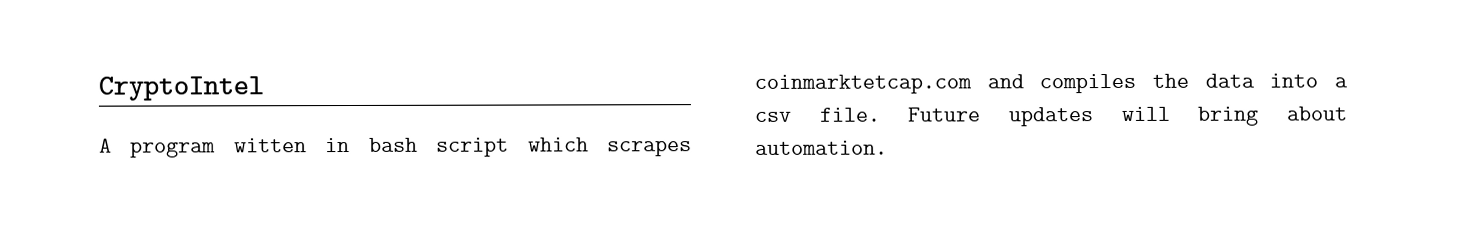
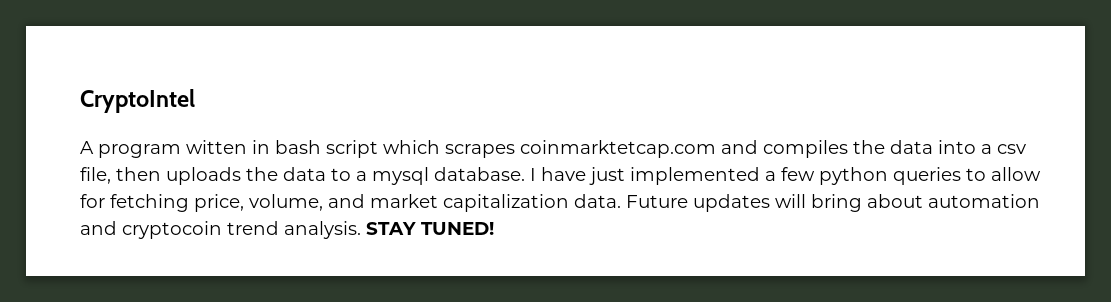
[818,107,880,122] file. -> [80,167,1041,185] [80,194,621,212] file, then uploads the data to a mysql database. I have just implemented a few python queries to allow for fetching price, volume, and market capitalization data.
[755,140,888,155] automation. -> [928,194,1040,208] [80,221,494,239] automation and cryptocoin trend analysis. STAY TUNED!

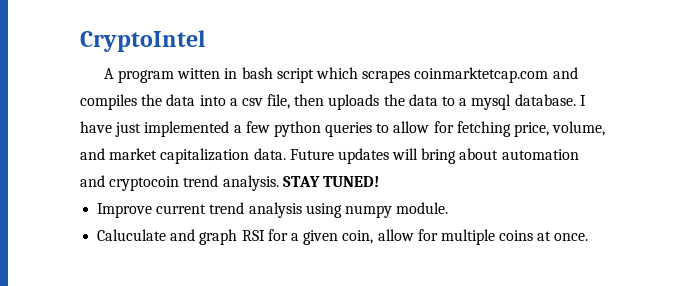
(494, 228) none -> [97,202,449,218] [97,229,589,245] // Improve current trend analysis using numpy module. // Caluculate and graph RSI for a given coin, allow for multiple coins at once.

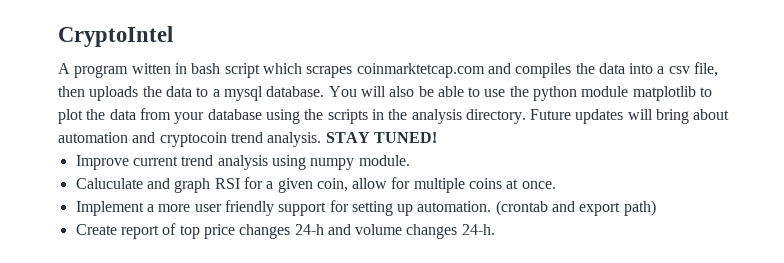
[579,95,586,106] [80,121,606,137] [80,148,286,164] I have just implemented a few python queries to allow for fetching price, volume, and market capitalization data. -> [328,86,713,101] [58,108,526,124] You will also be able to use the python module matplotlib to plot the data from your database using the scripts in the analysis directory.
(589, 237) none -> [75,200,656,216] [75,223,495,239] // Implement a more user friendly support for setting up automation. (crontab and export path) // Create report of top price changes 24-h and volume changes 24-h.

